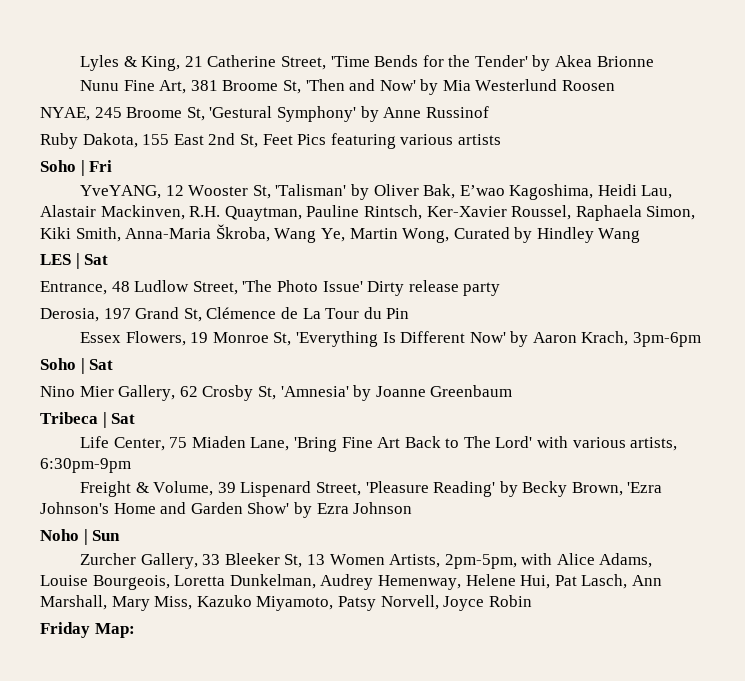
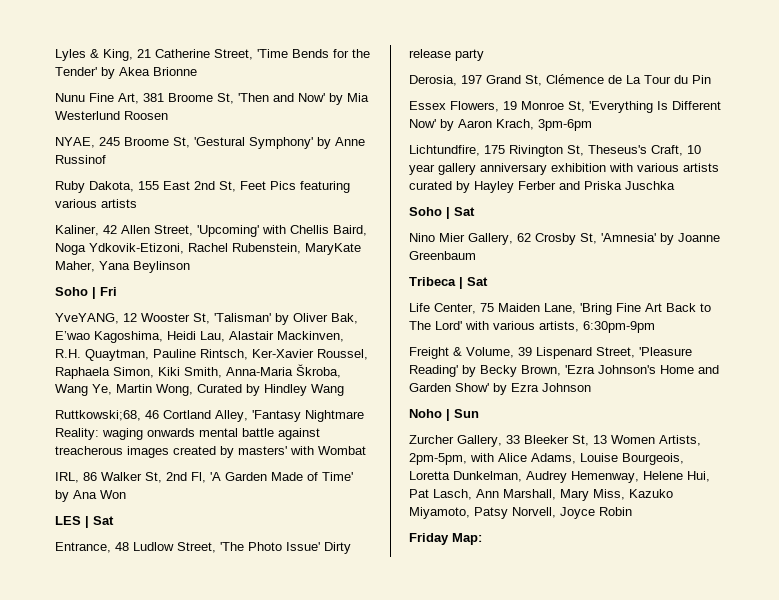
(501, 139) none -> [55,225,367,237] [55,243,361,255] [55,261,190,273] // Kaliner, 42 Allen Street, 'Upcoming' with Chellis Baird, Noga Ydkovik-Etizoni, Rachel Rubenstein, MaryKate Maher, Yana Beylinson
(641, 235) none -> [55,410,364,422] [55,428,320,440] [55,446,366,458] [55,472,353,483] [55,490,126,502] // Ruttkowski;68, 46 Cortland Alley, 'Fantasy Nightmare Reality: waging onwards mental battle against treacherous images created by masters' with Wombat // IRL, 86 Walker St, 2nd Fl, 'A Garden Made of Time' by Ana Won
(702, 339) none -> [409,145,701,157] [409,163,719,175] [409,181,675,193] // Lichtundfire, 175 Rivington St, Theseus's Craft, 10 year gallery anniversary exhibition with various artists curated by Hayley Ferber and Priska Juschka
[191,436,246,448] Miaden -> [498,303,540,312] Maiden

